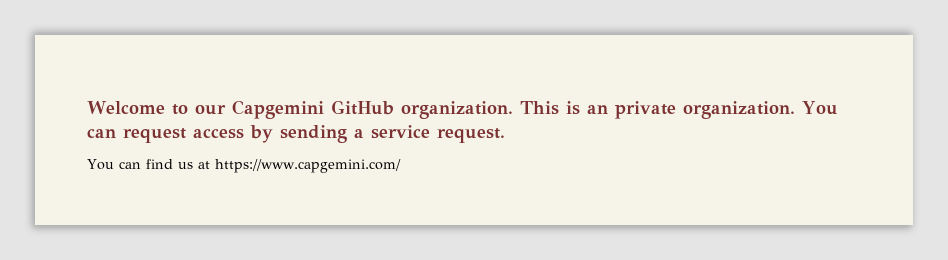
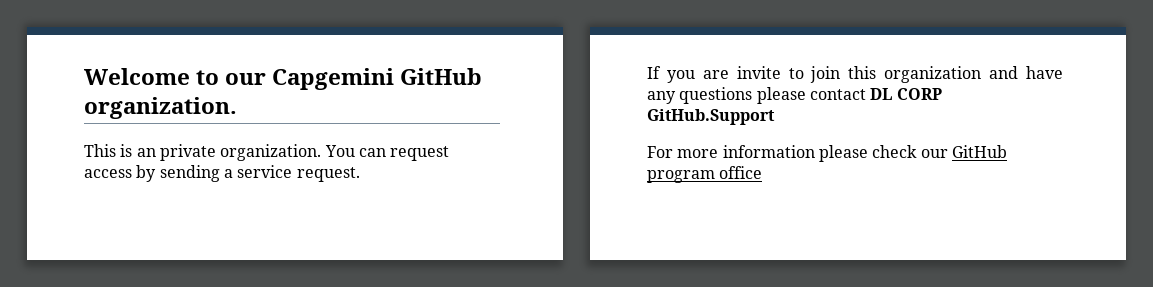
(513, 110) none -> (237, 108) //
[87,159,401,173] You can find us at https://www.capgemini.com/ -> [647,66,1063,83] [647,87,942,104] [647,109,775,125] [647,145,1007,162] [647,166,763,183] If you are invite to join this organization and have any questions please contact DL CORP GitHub.Support // For more information please check our GitHub program office

